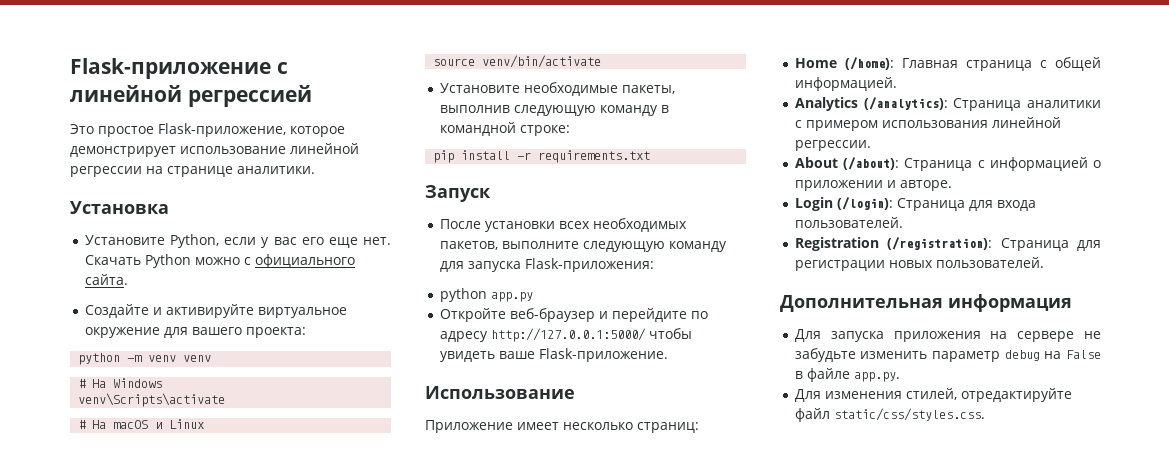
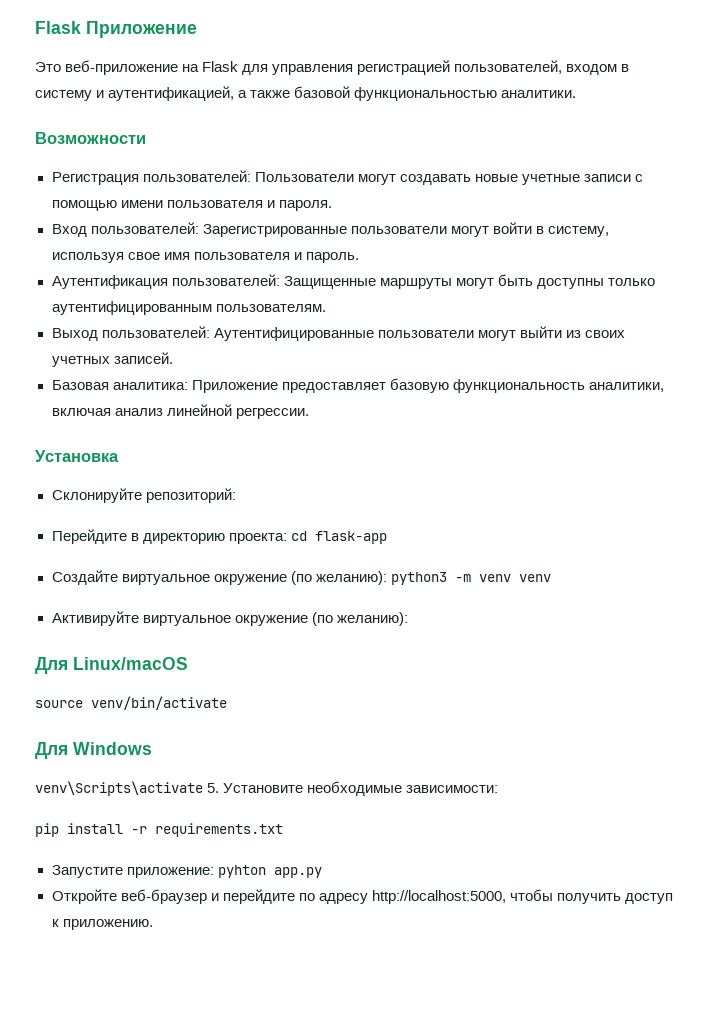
[70,58,288,79] [70,85,312,107] [70,123,345,137] [70,143,359,157] [70,166,315,177] [70,201,169,214] [84,234,391,248] [84,254,355,268] [84,274,128,285] [84,304,347,318] [84,327,306,338] [78,353,212,365] [78,378,163,388] [78,393,226,407] [78,419,205,429] [433,55,602,68] [439,82,675,96] [439,105,669,116] [439,122,570,136] [433,150,651,163] [425,185,491,202] [439,218,687,232] [439,241,727,252] [439,258,654,272] [439,288,487,302] Flask-приложение с линейной регрессией // Это простое Flask-приложение, которое демонстрирует использование линейной регрессии на странице аналитики. // Установка // Установите Python, если у вас его еще нет. Скачать Python можно с официального сайта. // Создайте и активируйте виртуальное окружение для вашего проекта: // python -m venv venv // # На Windows // venv\Scripts\activate // # На macOS и Linux // source venv/bin/activate // Установите необходимые пакеты, выполнив следующую команду в командной строке: // pip install -r requirements.txt // Запуск // После установки всех необходимых пакетов, выполните следующую команду для запуска Flask-приложения: // python -> [35,21,197,38] [35,60,630,75] [35,86,577,101] [35,132,146,144] [51,170,643,185] [51,200,332,211] [51,222,609,237] [51,252,359,263] [51,274,655,289] [51,301,326,315] [51,326,625,341] [51,352,173,367] [51,378,664,393] [51,404,309,419] [35,450,119,462] [51,488,236,503] [51,529,387,544] [51,570,551,585] [51,611,408,626] [35,657,188,674] [35,696,227,710] [35,742,152,759] [35,781,499,796] [35,823,283,837] [51,865,266,878] Flask Приложение // Это веб-приложение на Flask для управления регистрацией пользователей, входом в систему и аутентификацией, а также базовой функциональностью аналитики. // Возможности // Регистрация пользователей: Пользователи могут создавать новые учетные записи с помощью имени пользователя и пароля. // Вход пользователей: Зарегистрированные пользователи могут войти в систему, используя свое имя пользователя и пароль. // Аутентификация пользователей: Защищенные маршруты могут быть доступны только аутентифицированным пользователям. // Выход пользователей: Аутентифицированные пользователи могут выйти из своих учетных записей. // Базовая аналитика: Приложение предоставляет базовую функциональность аналитики, включая анализ линейной регрессии. // Установка // Склонируйте репозиторий: // Перейдите в директорию проекта: cd flask-app // Создайте виртуальное окружение (по желанию): python3 -m venv venv // Активируйте виртуальное окружение (по желанию): // Для Linux/macOS // source venv/bin/activate // Для Windows // venv\Scripts\activate 5. Установите необходимые зависимости: // pip install -r requirements.txt // Запустите приложение: pyhton
[490,328,692,342] [439,348,668,362] [425,386,575,399] [425,420,699,433] [794,57,1101,71] [794,77,897,91] [794,97,1101,111] [794,117,1061,131] [794,140,871,151] [794,157,1101,171] [794,180,952,191] [794,197,1036,211] [794,217,903,228] [794,237,1101,251] [794,257,1044,271] [780,294,1072,312] [794,329,1101,342] [794,348,1101,362] [794,368,900,382] [794,388,1072,402] [794,408,985,422] http://127.0.0.1:5000/ чтобы увидеть ваше Flask-приложение. // Использование // Приложение имеет несколько страниц: // Home (/home): Главная страница с общей информацией. // Analytics (/analytics): Страница аналитики с примером использования линейной регрессии. // About (/about): Страница с информацией о приложении и авторе. // Login (/login): Страница для входа пользователей. // Registration (/registration): Страница для регистрации новых пользователей. // Дополнительная информация // Для запуска приложения на сервере не забудьте изменить параметр debug на False в файле app.py. // Для изменения стилей, отредактируйте файл static/css/styles.css. -> [371,889,673,904] [51,919,153,930] http://localhost:5000, чтобы получить доступ к приложению.

